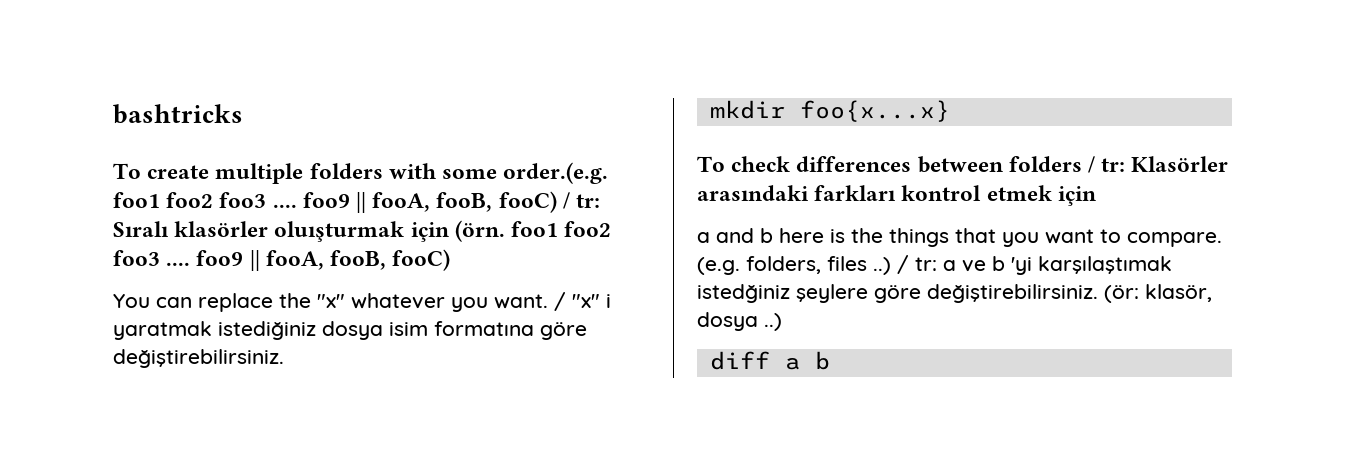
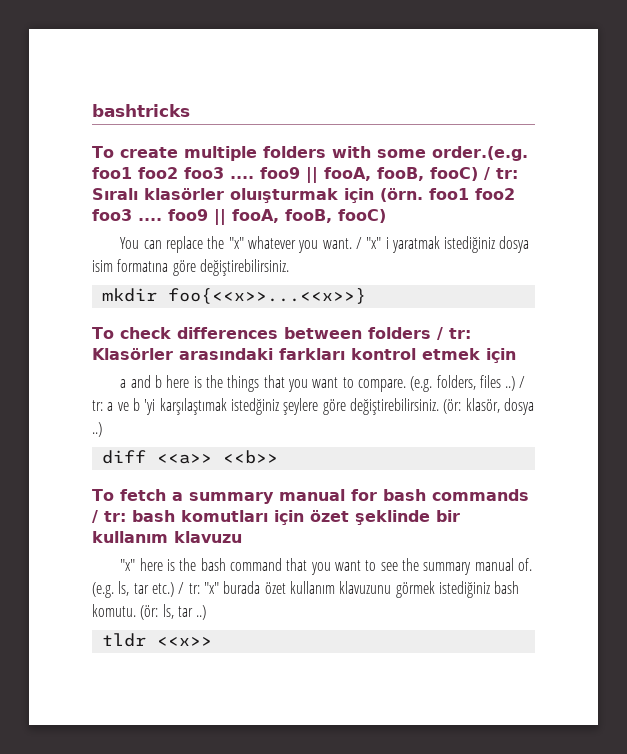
[799,100,950,122] foo{x...x} -> [167,288,366,304] foo{<<x>>...<<x>>}
[784,351,830,370] a b -> [156,450,278,464] [92,489,529,504] [92,510,460,525] [92,531,242,543] [120,558,532,575] [92,581,520,598] [92,604,207,620] [101,633,212,647] <<a>> <<b>> // To fetch a summary manual for bash commands / tr: bash komutları için özet şeklinde bir kullanım klavuzu // "x" here is the bash command that you want to see the summary manual of. (e.g. ls, tar etc.) / tr: "x" burada özet kullanım klavuzunu görmek istediğiniz bash komutu. (ör: ls, tar ..) // tldr <<x>>

